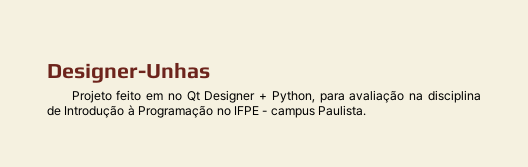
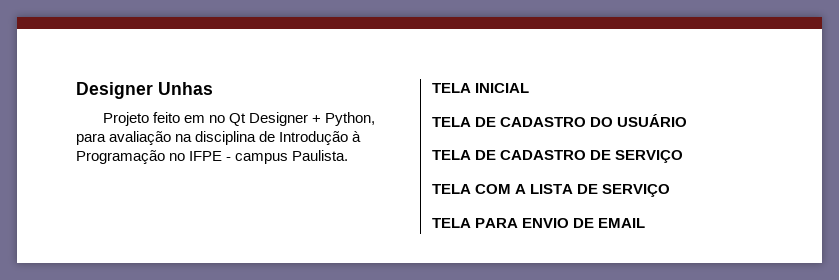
[47,62,210,83] Designer-Unhas -> [76,82,213,99] Designer Unhas
(366, 110) none -> [432,83,530,93] [432,114,688,127] [432,150,684,163] [432,184,671,197] [432,218,646,228] // TELA INICIAL // TELA DE CADASTRO DO USUÁRIO // TELA DE CADASTRO DE SERVIÇO // TELA COM A LISTA DE SERVIÇO // TELA PARA ENVIO DE EMAIL

